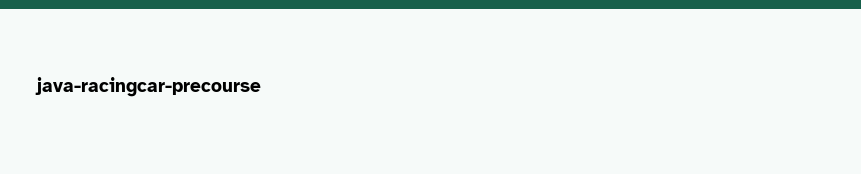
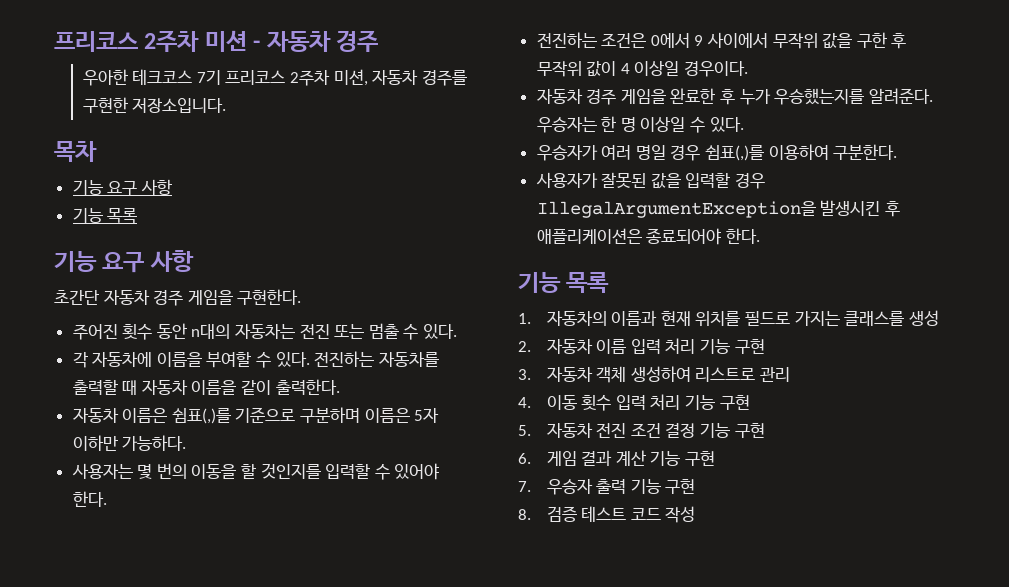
[35,77,261,97] java-racingcar-precourse -> [54,30,379,52] [82,69,467,86] [82,97,227,113] [54,141,97,162] [72,179,172,195] [72,208,138,224] [54,250,194,273] [54,289,302,306] [72,323,458,340] [72,351,439,368] [72,379,340,395] [72,407,440,424] [72,435,187,451] [71,463,440,480] [72,491,107,507] [536,32,907,49] [536,61,749,77] [536,88,933,105] [536,116,744,133] [536,144,898,161] [535,172,766,189] [536,200,900,218] [536,228,760,245] [518,272,610,293] [518,310,939,327] [518,338,765,354] [518,366,791,383] [518,394,750,411] [518,423,765,438] [518,450,716,466] [518,479,696,495] [518,506,696,523] 프리코스 2주차 미션 - 자동차 경주 // 우아한 테크코스 7기 프리코스 2주차 미션, 자동차 경주를 구현한 저장소입니다. // 목차 // 기능 요구 사항 // 기능 목록 // 기능 요구 사항 // 초간단 자동차 경주 게임을 구현한다. // 주어진 횟수 동안 n대의 자동차는 전진 또는 멈출 수 있다. // 각 자동차에 이름을 부여할 수 있다. 전진하는 자동차를 출력할 때 자동차 이름을 같이 출력한다. // 자동차 이름은 쉼표(,)를 기준으로 구분하며 이름은 5자 이하만 가능하다. // 사용자는 몇 번의 이동을 할 것인지를 입력할 수 있어야 한다. // 전진하는 조건은 0에서 9 사이에서 무작위 값을 구한 후 무작위 값이 4 이상일 경우이다. // 자동차 경주 게임을 완료한 후 누가 우승했는지를 알려준다. 우승자는 한 명 이상일 수 있다. // 우승자가 여러 명일 경우 쉼표(,)를 이용하여 구분한다. // 사용자가 잘못된 값을 입력할 경우 IllegalArgumentException을 발생시킨 후 애플리케이션은 종료되어야 한다. // 기능 목록 // 1. 자동차의 이름과 현재 위치를 필드로 가지는 클래스를 생성 // 2. 자동차 이름 입력 처리 기능 구현 // 3. 자동차 객체 생성하여 리스트로 관리 // 4. 이동 횟수 입력 처리 기능 구현 // 5. 자동차 전진 조건 결정 기능 구현 // 6. 게임 결과 계산 기능 구현 // 7. 우승자 출력 기능 구현 // 8. 검증 테스트 코드 작성

